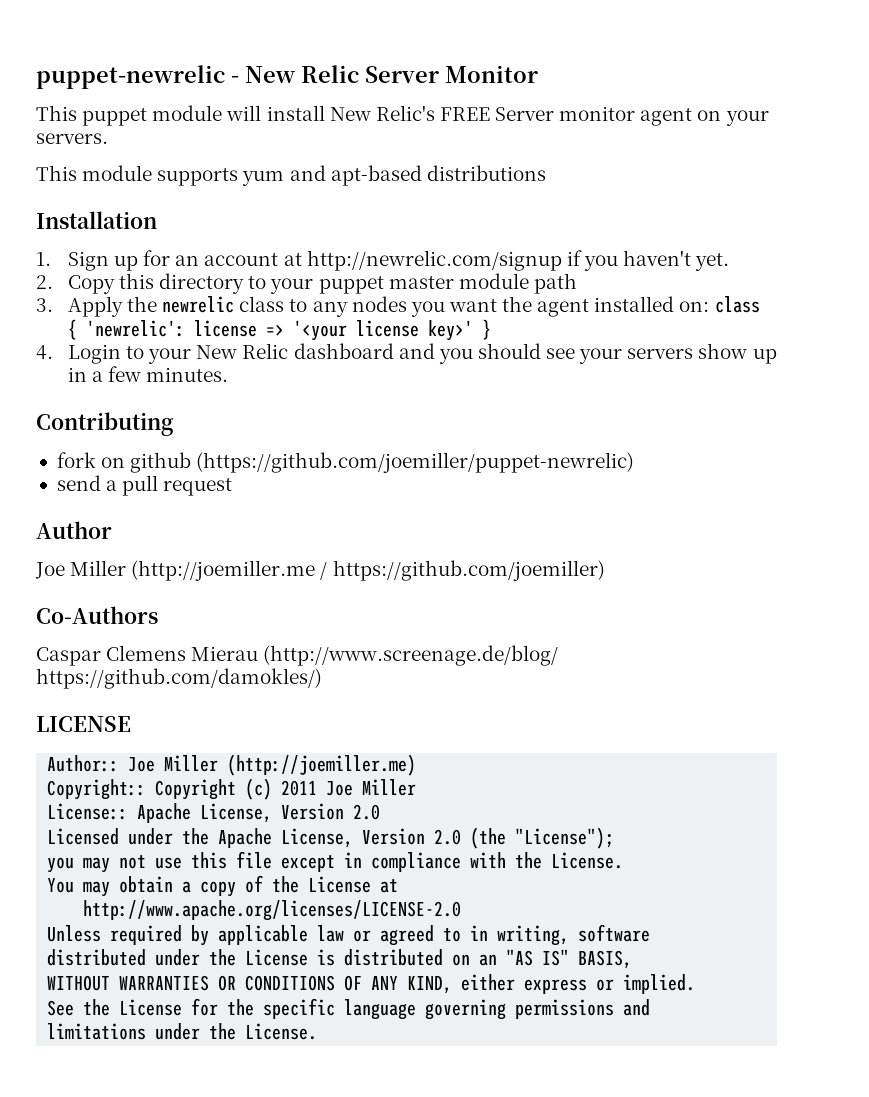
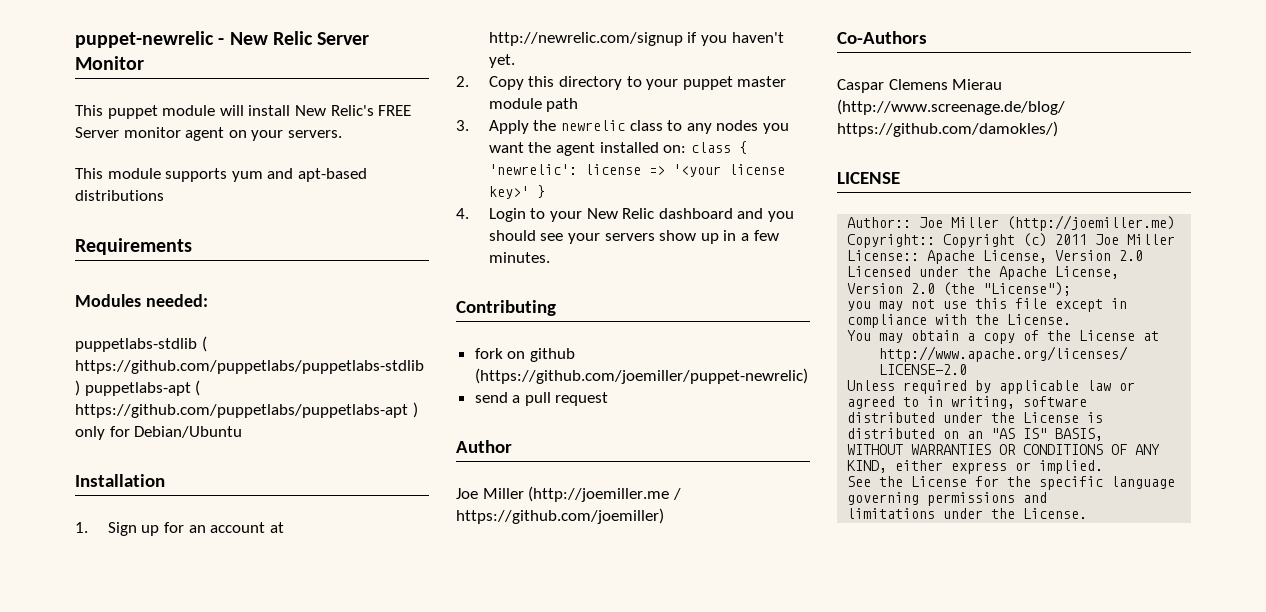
(546, 173) none -> [75,238,192,255] [75,294,208,307] [75,336,207,352] [75,360,424,374] [75,380,201,396] [75,402,418,418] [75,426,243,440] // Requirements // Modules needed: // puppetlabs-stdlib ( https://github.com/puppetlabs/puppetlabs-stdlib ) puppetlabs-apt ( https://github.com/puppetlabs/puppetlabs-apt ) only for Debian/Ubuntu

